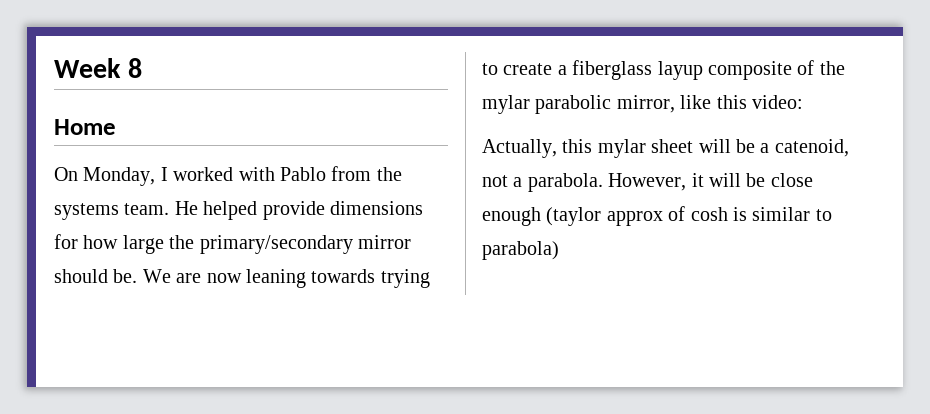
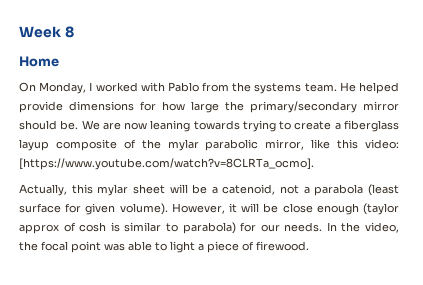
(803, 102) none -> [19,158,314,170] [https://www.youtube.com/watch?v=8CLRTa_ocmo].
[527,173,603,192] parabola. -> [314,184,399,196] [19,203,168,215] parabola (least surface for given volume).
(559, 250) none -> [240,222,399,233] [19,241,309,253] for our needs. In the video, the focal point was able to light a piece of firewood.

